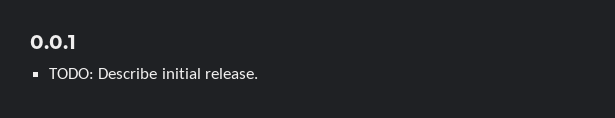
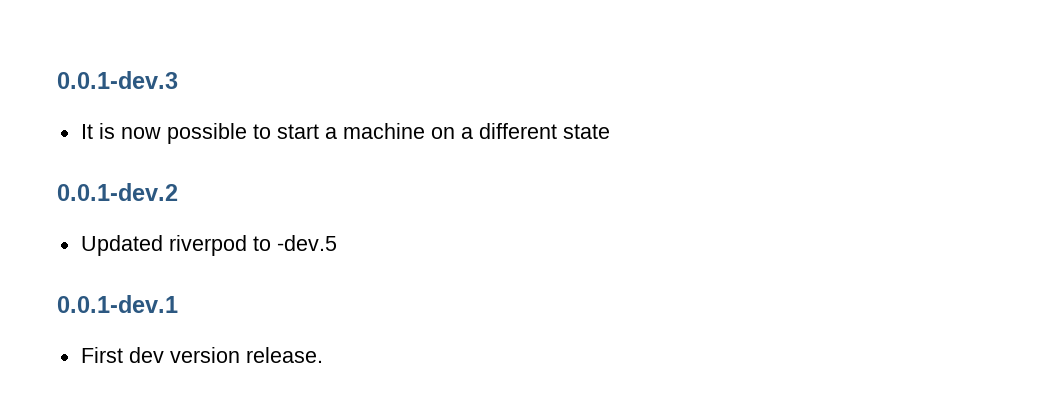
[30,35,76,49] [48,68,201,79] 0.0.1 // TODO: Describe initial -> [57,71,178,89] [80,123,610,144] [57,183,178,201] [80,235,337,256] [57,295,178,313] [80,347,240,363] 0.0.1-dev.3 // It is now possible to start a machine on a different state // 0.0.1-dev.2 // Updated riverpod to -dev.5 // 0.0.1-dev.1 // First dev version

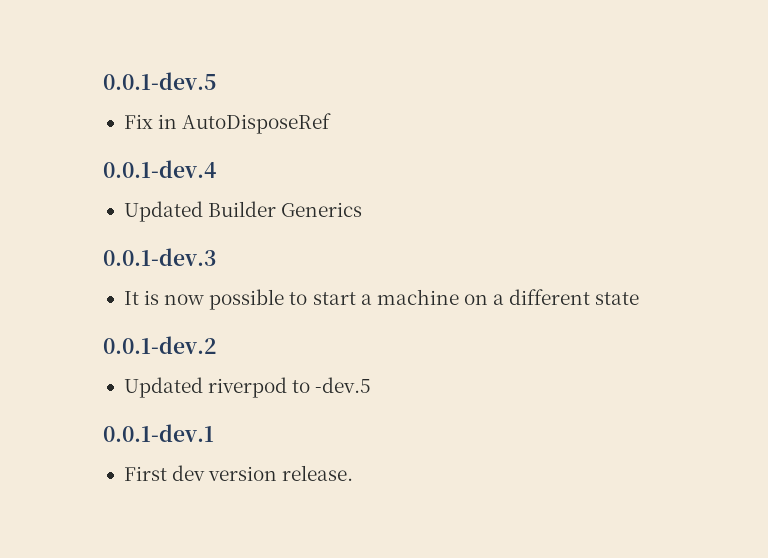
(57, 80) none -> [103,72,216,90] [123,113,332,134] [103,160,216,178] [123,201,363,222] 0.0.1-dev.5 // Fix in AutoDisposeRef // 0.0.1-dev.4 // Updated Builder Generics //

